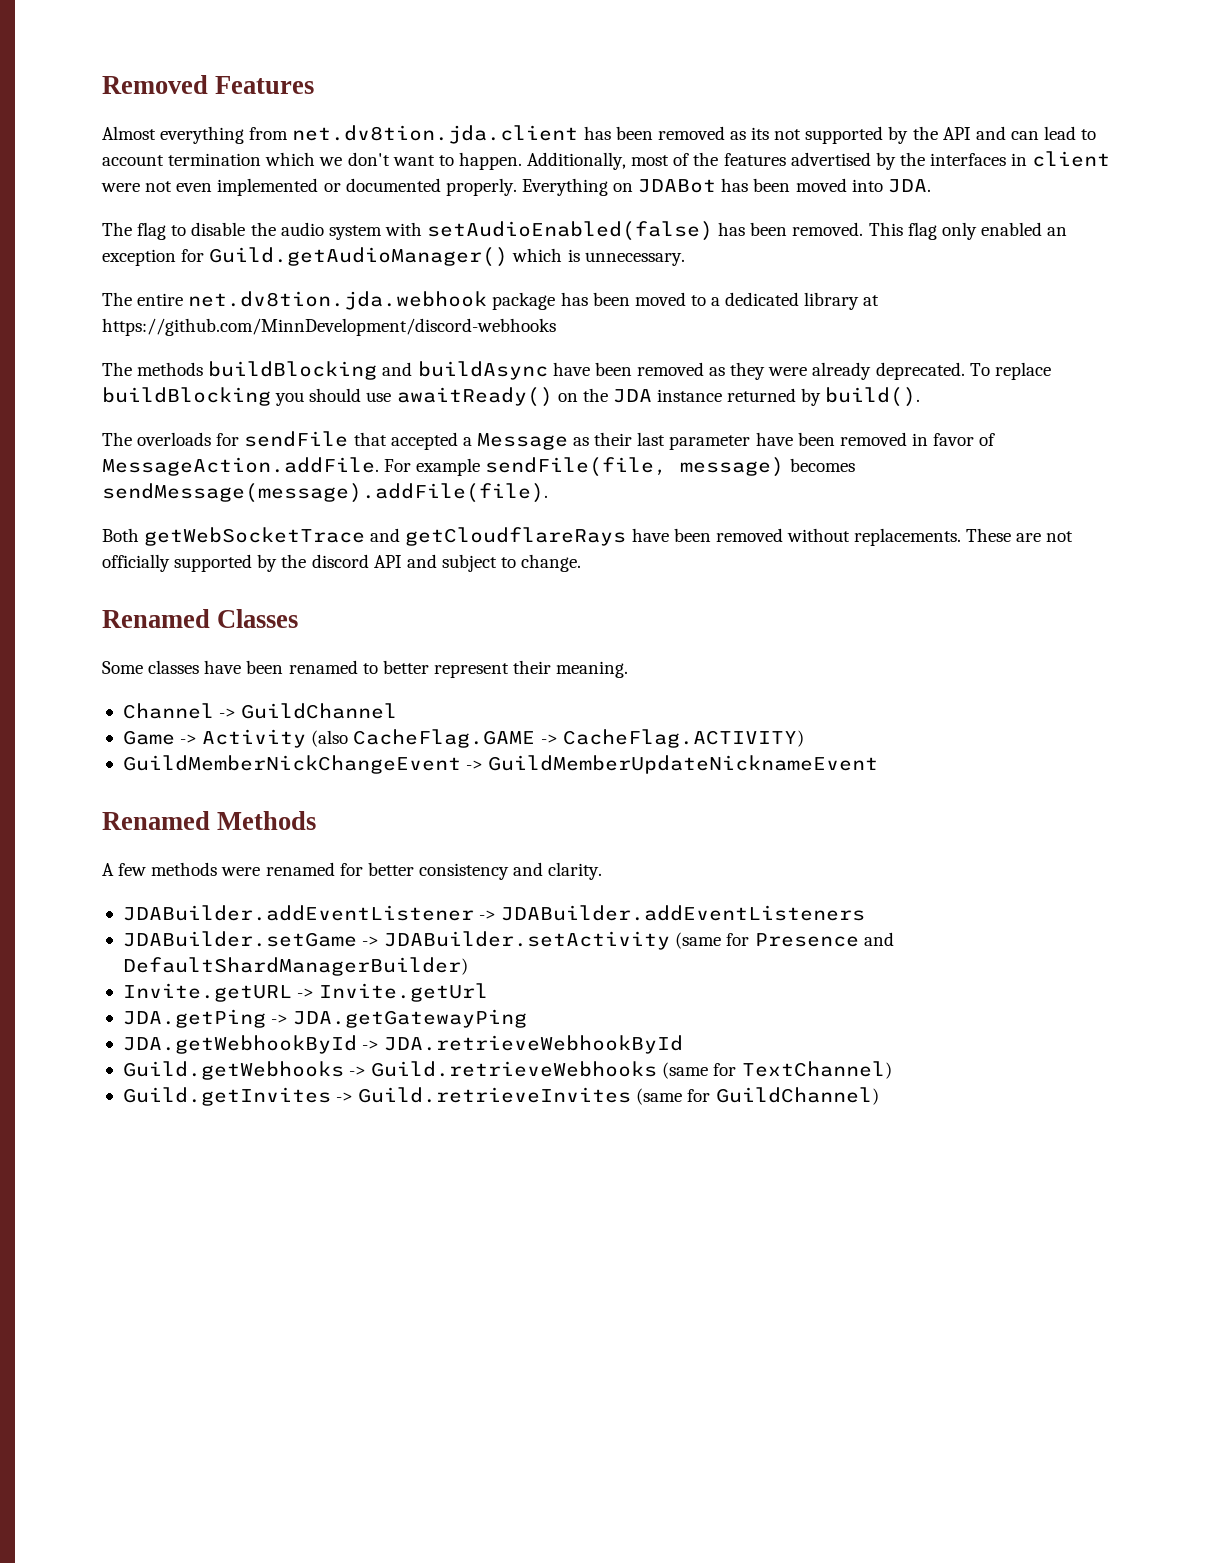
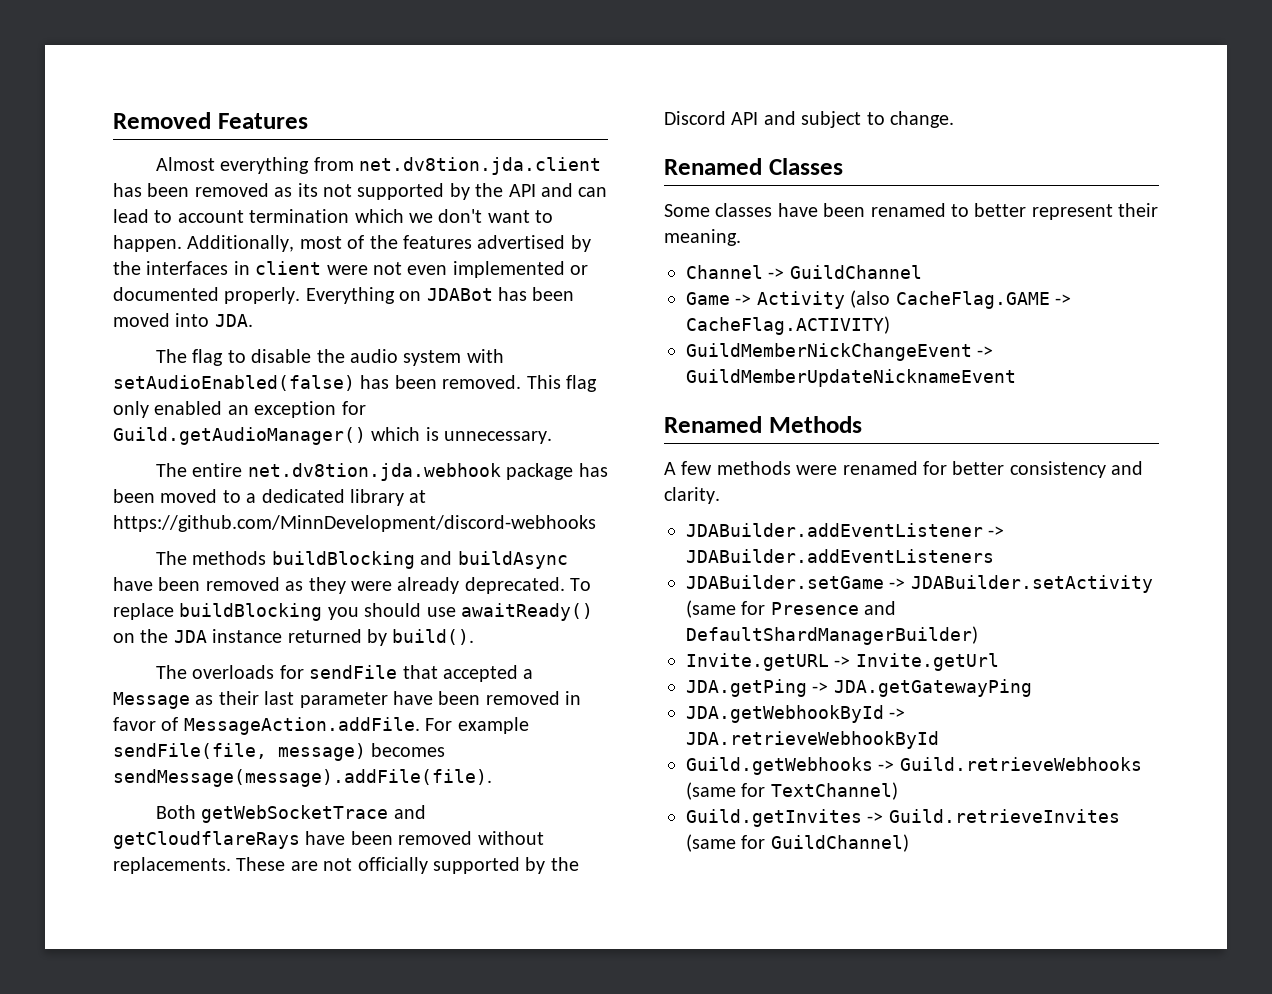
[311,554,369,568] discord -> [664,111,726,125] Discord

